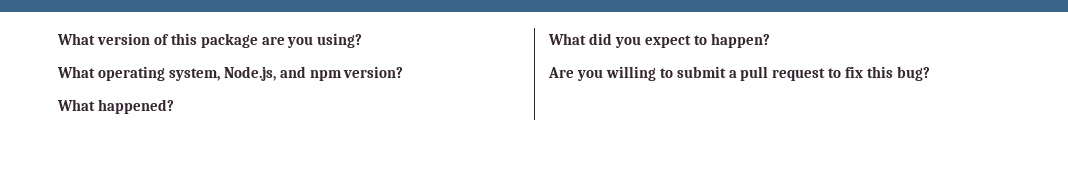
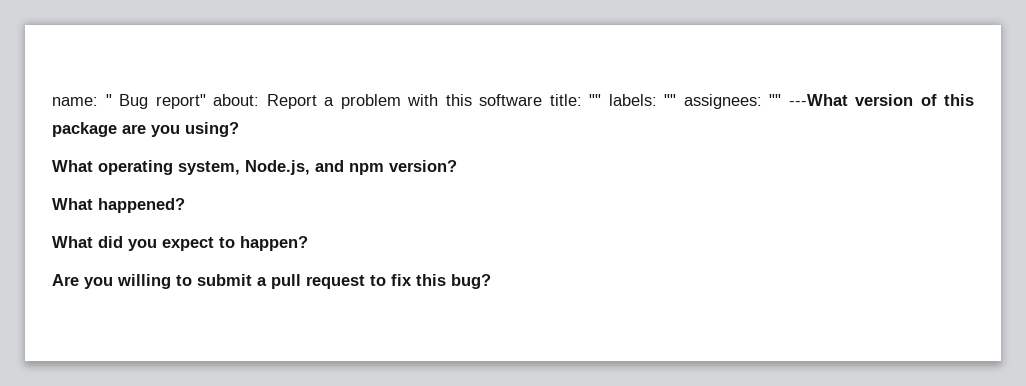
[57,33,95,45] What -> [52,94,848,109] name: " Bug report" about: Report a problem with this software title: "" labels: "" assignees: "" ---What

